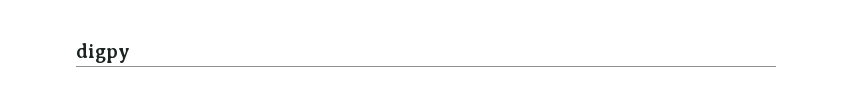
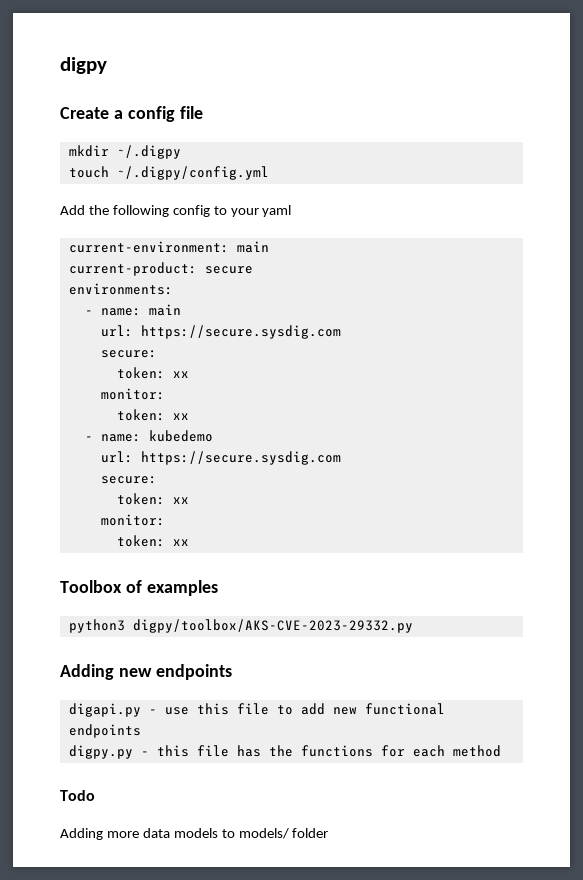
(130, 53) none -> [60,106,203,122] [68,145,181,159] [68,166,269,180] [60,205,292,217] [68,241,269,253] [68,262,253,276] [68,283,173,295] [84,304,181,316] [100,325,341,339] [100,350,157,358] [116,367,189,379] [100,388,165,400] [116,409,189,421] [84,430,213,442] [100,451,341,465] [100,476,157,484] [116,493,189,505] [100,514,165,526] [116,535,189,547] [60,580,218,596] [68,619,413,633] [60,664,232,680] [68,703,445,717] [68,724,141,738] [68,745,501,759] [60,790,95,801] [60,828,329,840] // Create a config file // mkdir ~/.digpy // touch ~/.digpy/config.yml // Add the following config to your yaml // current-environment: main // current-product: secure // environments: // - name: main // url: https://secure.sysdig.com // secure: // token: xx // monitor: // token: xx // - name: kubedemo // url: https://secure.sysdig.com // secure: // token: xx // monitor: // token: xx // Toolbox of examples // python3 digpy/toolbox/AKS-CVE-2023-29332.py // Adding new endpoints // digapi.py - use this file to add new functional endpoints // digpy.py - this file has the functions for each method // Todo // Adding more data models to models/ folder

